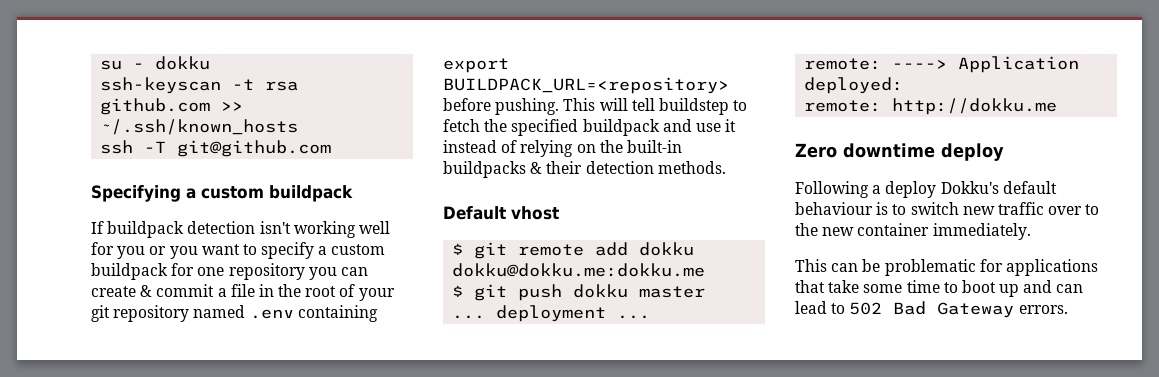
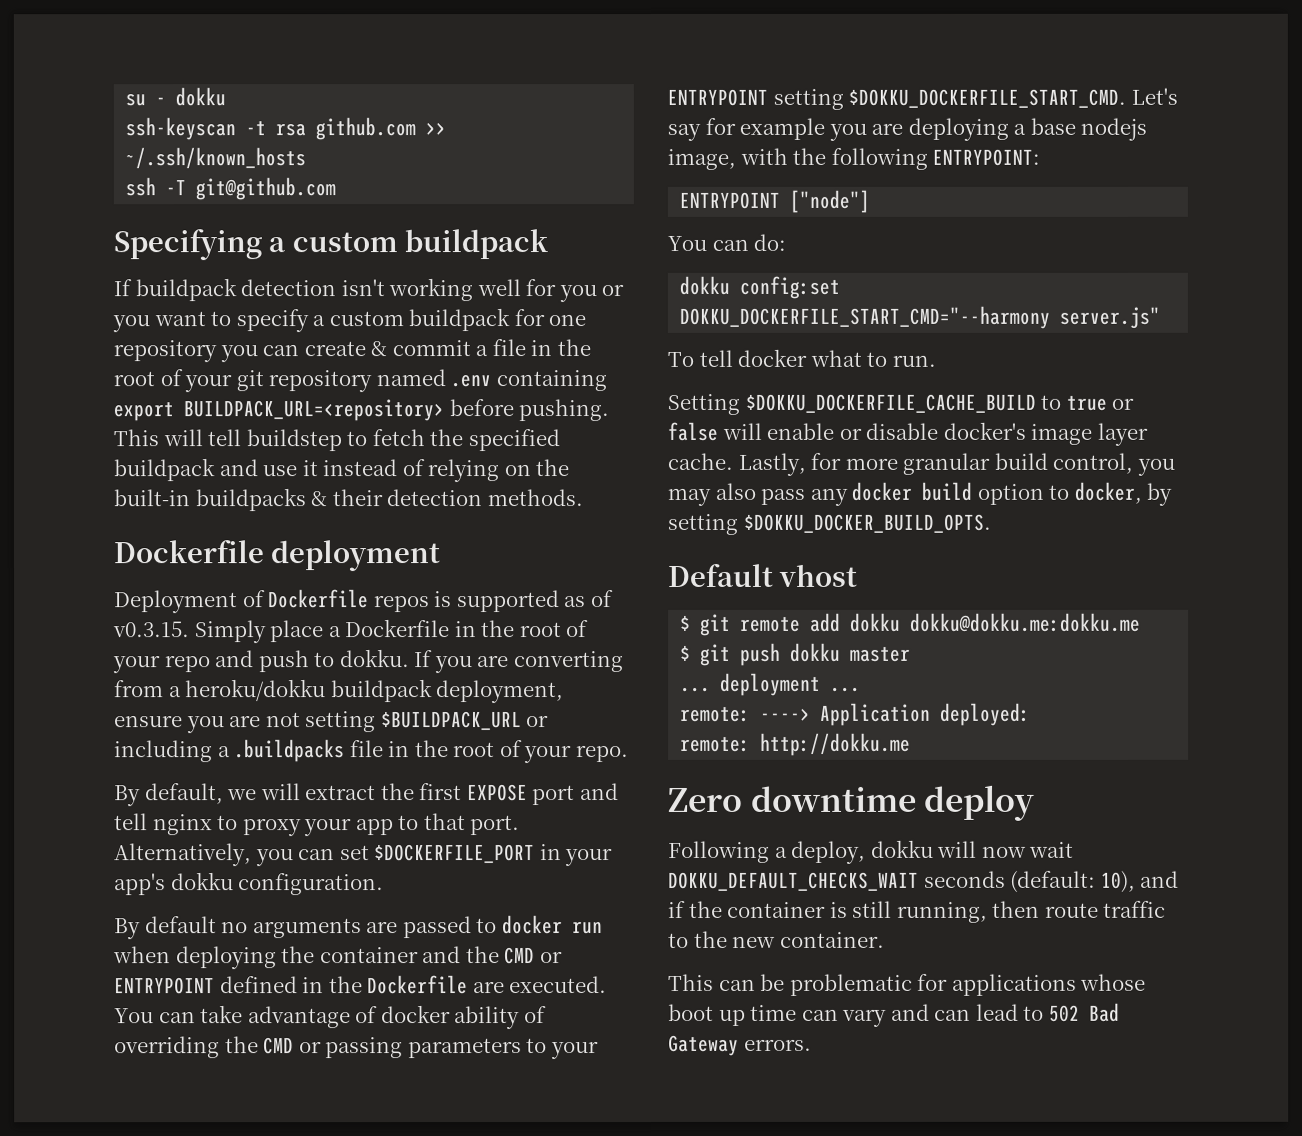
(726, 167) none -> [113,540,442,572] [114,589,614,614] [113,619,590,644] [113,649,624,674] [114,679,565,704] [114,711,550,734] [114,739,629,764] [114,783,619,807] [114,813,521,837] [114,843,614,867] [114,872,385,896] [114,915,603,940] [113,946,563,970] [114,975,608,995] [114,1005,547,1030] [114,1036,599,1060] [667,87,1178,110] [667,117,1148,141] [667,147,1041,170] [679,189,871,213] [667,233,787,251] [679,275,841,299] [679,305,1161,329] [667,348,936,367] [667,393,1135,415] [667,421,1148,446] [667,452,1175,476] [667,481,1173,506] [667,513,991,535] // Dockerfile deployment // Deployment of Dockerfile repos is supported as of v0.3.15. Simply place a Dockerfile in the root of your repo and push to dokku. If you are converting from a heroku/dokku buildpack deployment, ensure you are not setting $BUILDPACK_URL or including a .buildpacks file in the root of your repo. // By default, we will extract the first EXPOSE port and tell nginx to proxy your app to that port. Alternatively, you can set $DOCKERFILE_PORT in your app's dokku configuration. // By default no arguments are passed to docker run when deploying the container and the CMD or ENTRYPOINT defined in the Dockerfile are executed. You can take advantage of docker ability of overriding the CMD or passing parameters to your ENTRYPOINT setting $DOKKU_DOCKERFILE_START_CMD. Let's say for example you are deploying a base nodejs image, with the following ENTRYPOINT: // ENTRYPOINT ["node"] // You can do: // dokku config:set DOKKU_DOCKERFILE_START_CMD="--harmony server.js" // To tell docker what to run. // Setting $DOKKU_DOCKERFILE_CACHE_BUILD to true or false will enable or disable docker's image layer cache. Lastly, for more granular build control, you may also pass any docker build option to docker, by setting $DOKKU_DOCKER_BUILD_OPTS.
[885,181,1057,198] [795,202,1083,215] deploy Dokku's default behaviour is to switch new traffic over -> [791,839,1075,864] [668,870,1180,893] [668,900,1167,923] deploy, dokku will now wait DOKKU_DEFAULT_CHECKS_WAIT seconds (default: 10), and if the container is still running, then route traffic
[857,223,1031,240] container immediately. -> [779,931,885,948] container.
[795,280,1020,297] that take some time to boot up -> [1080,973,1147,991] [668,1003,888,1027] whose boot up time can vary

